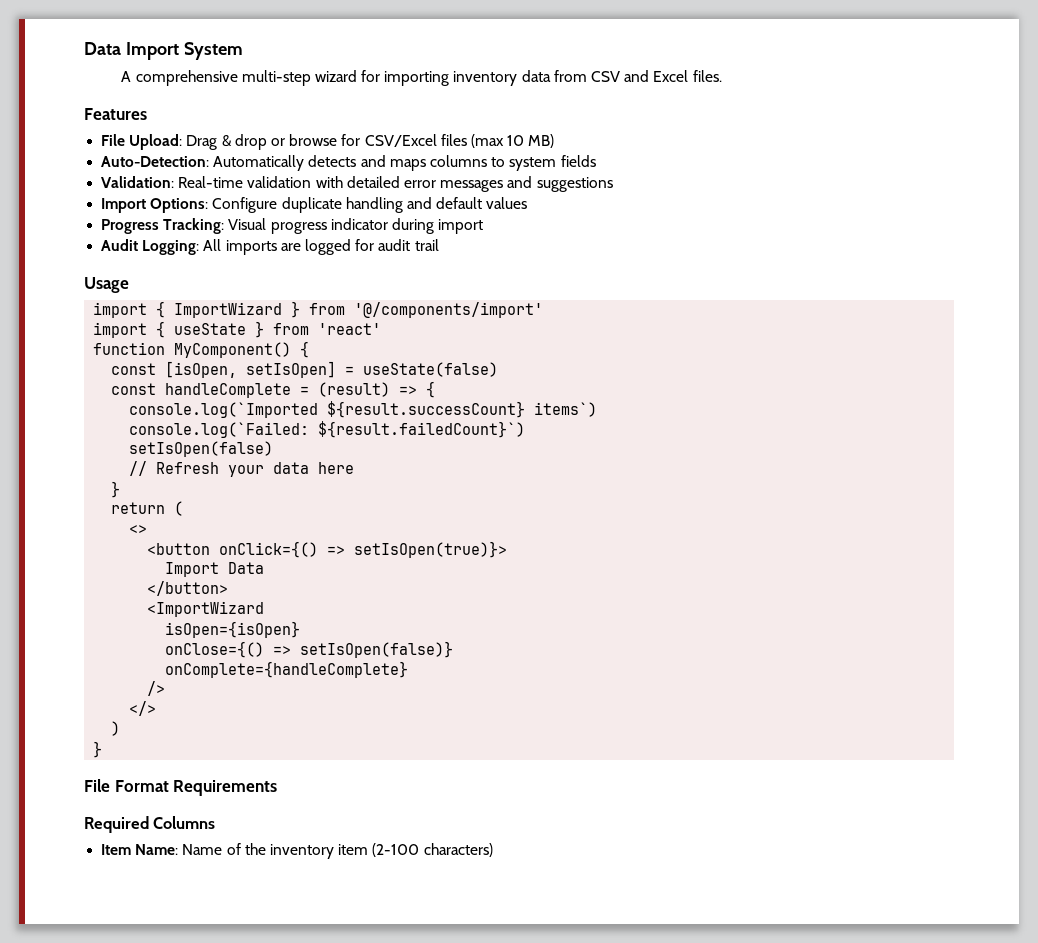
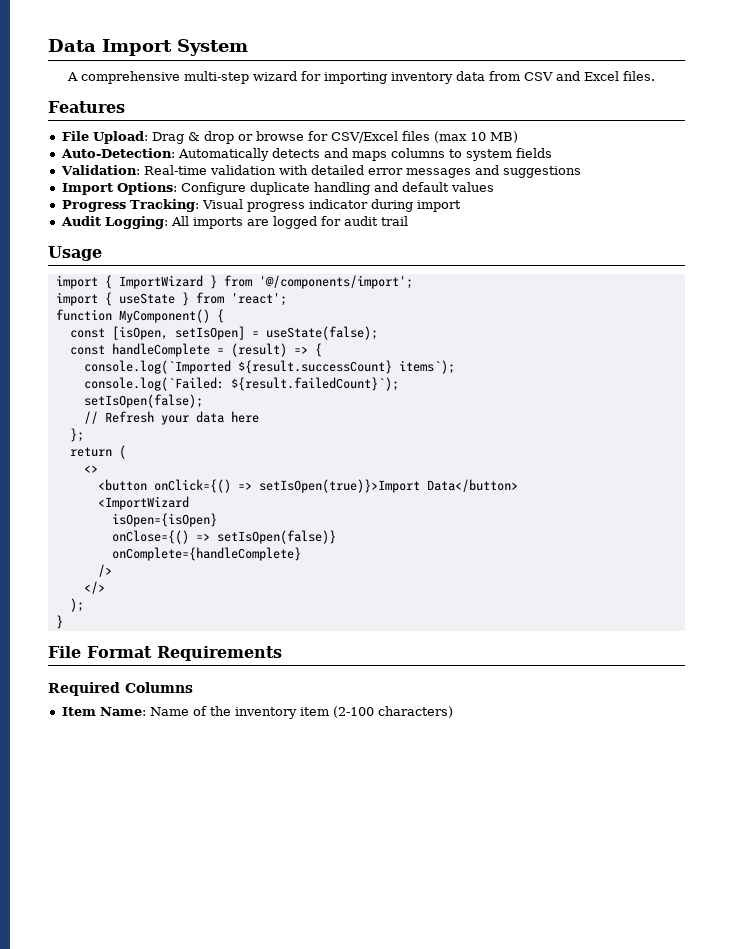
[354,302,544,318] '@/components/import' -> [258,275,413,289] '@/components/import';
[318,323,382,335] 'react' -> [230,293,287,306] 'react';
[363,362,499,377] useState(false) -> [265,326,378,340] useState(false);
[534,402,598,417] items`) -> [398,360,455,374] items`);
[318,421,526,438] [129,441,274,457] ${result.failedCount}`) // setIsOpen(false) -> [230,377,399,391] [83,394,203,408] ${result.failedCount}`); // setIsOpen(false);
[111,481,121,498] } -> [69,428,84,442] };
[354,541,508,558] [165,562,265,577] [147,581,229,596] setIsOpen(true)}> // Import Data // </button> -> [258,479,518,493] setIsOpen(true)}>Import Data</button>
[111,721,121,736] ) -> [69,598,84,612] );

